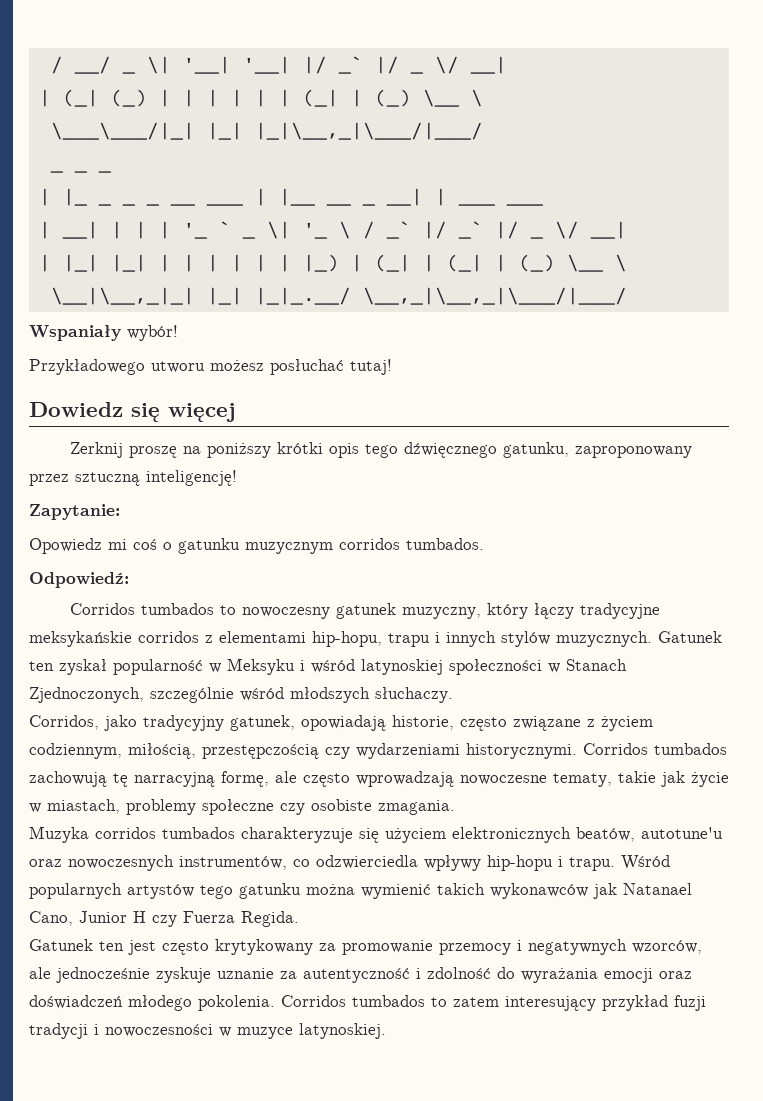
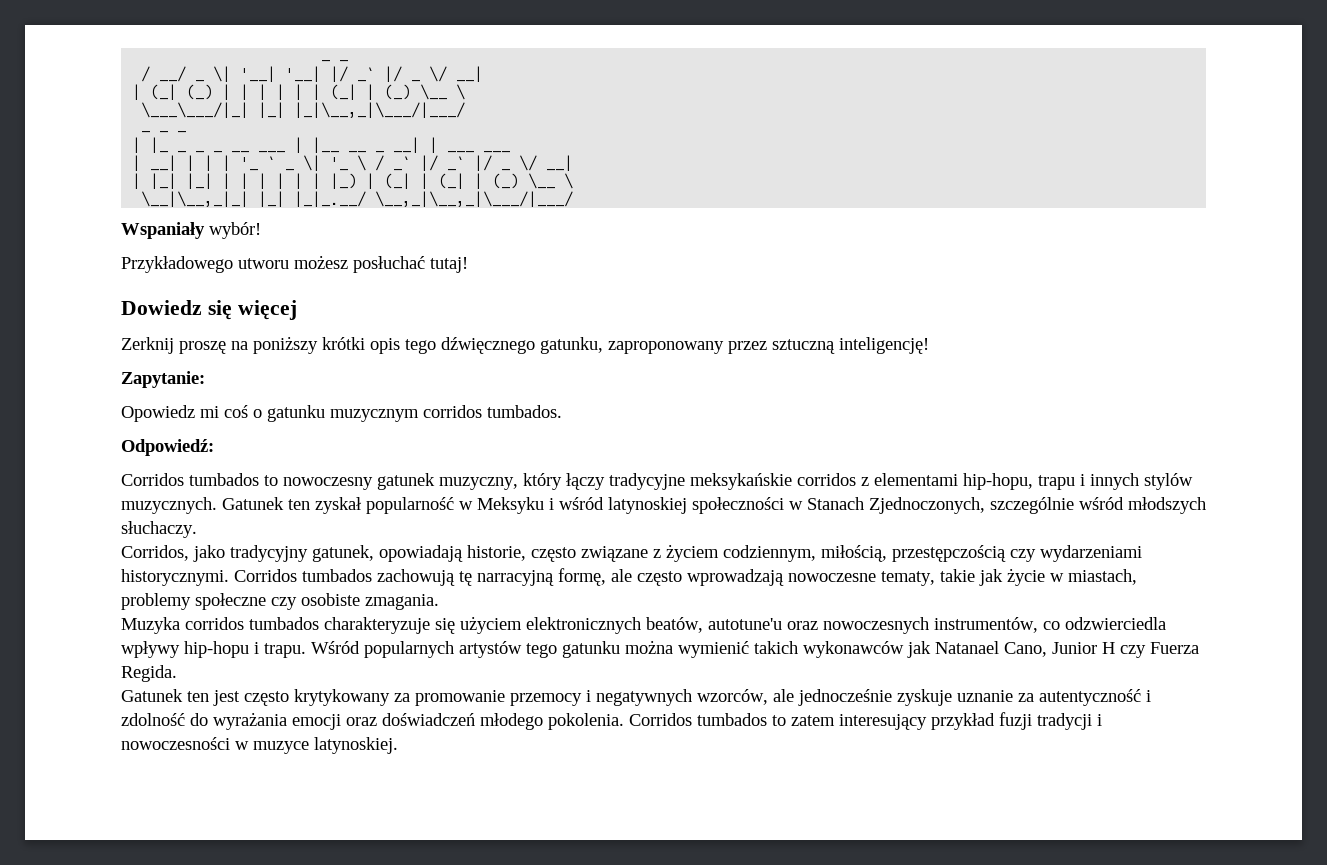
(50, 65) none -> [321,60,349,62] _ _ //

